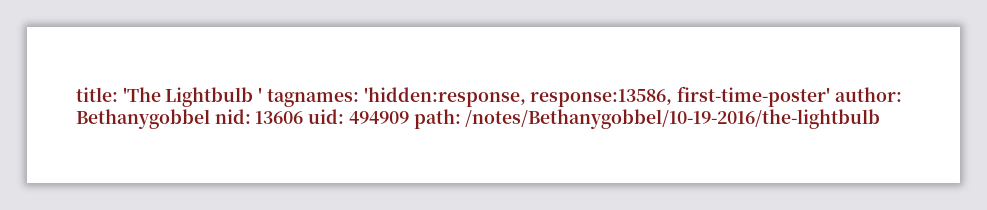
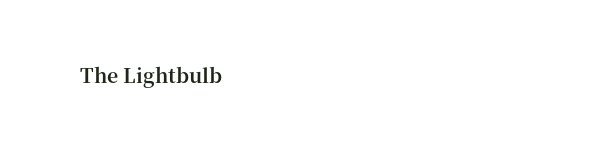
[76,86,902,107] [76,109,881,129] title: 'The Lightbulb ' tagnames: 'hidden:response, response:13586, first-time-poster' author: Bethanygobbel nid: 13606 uid: 494909 path: /notes/Bethanygobbel/10-19-2016/the-lightbulb -> [80,66,223,88] The Lightbulb

